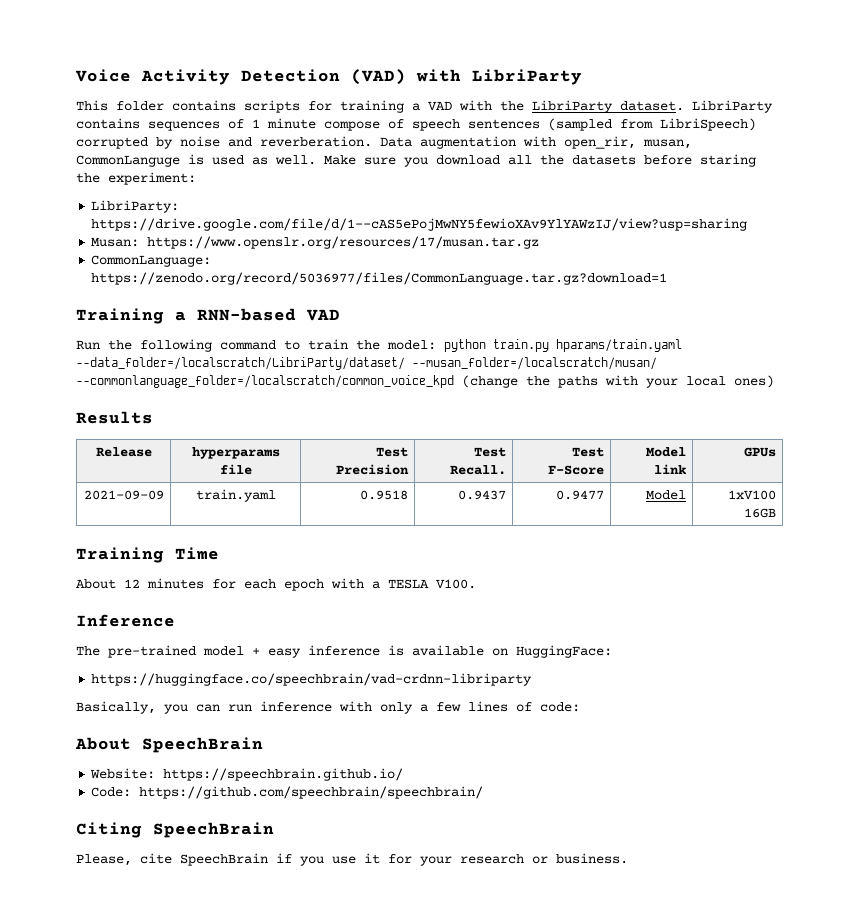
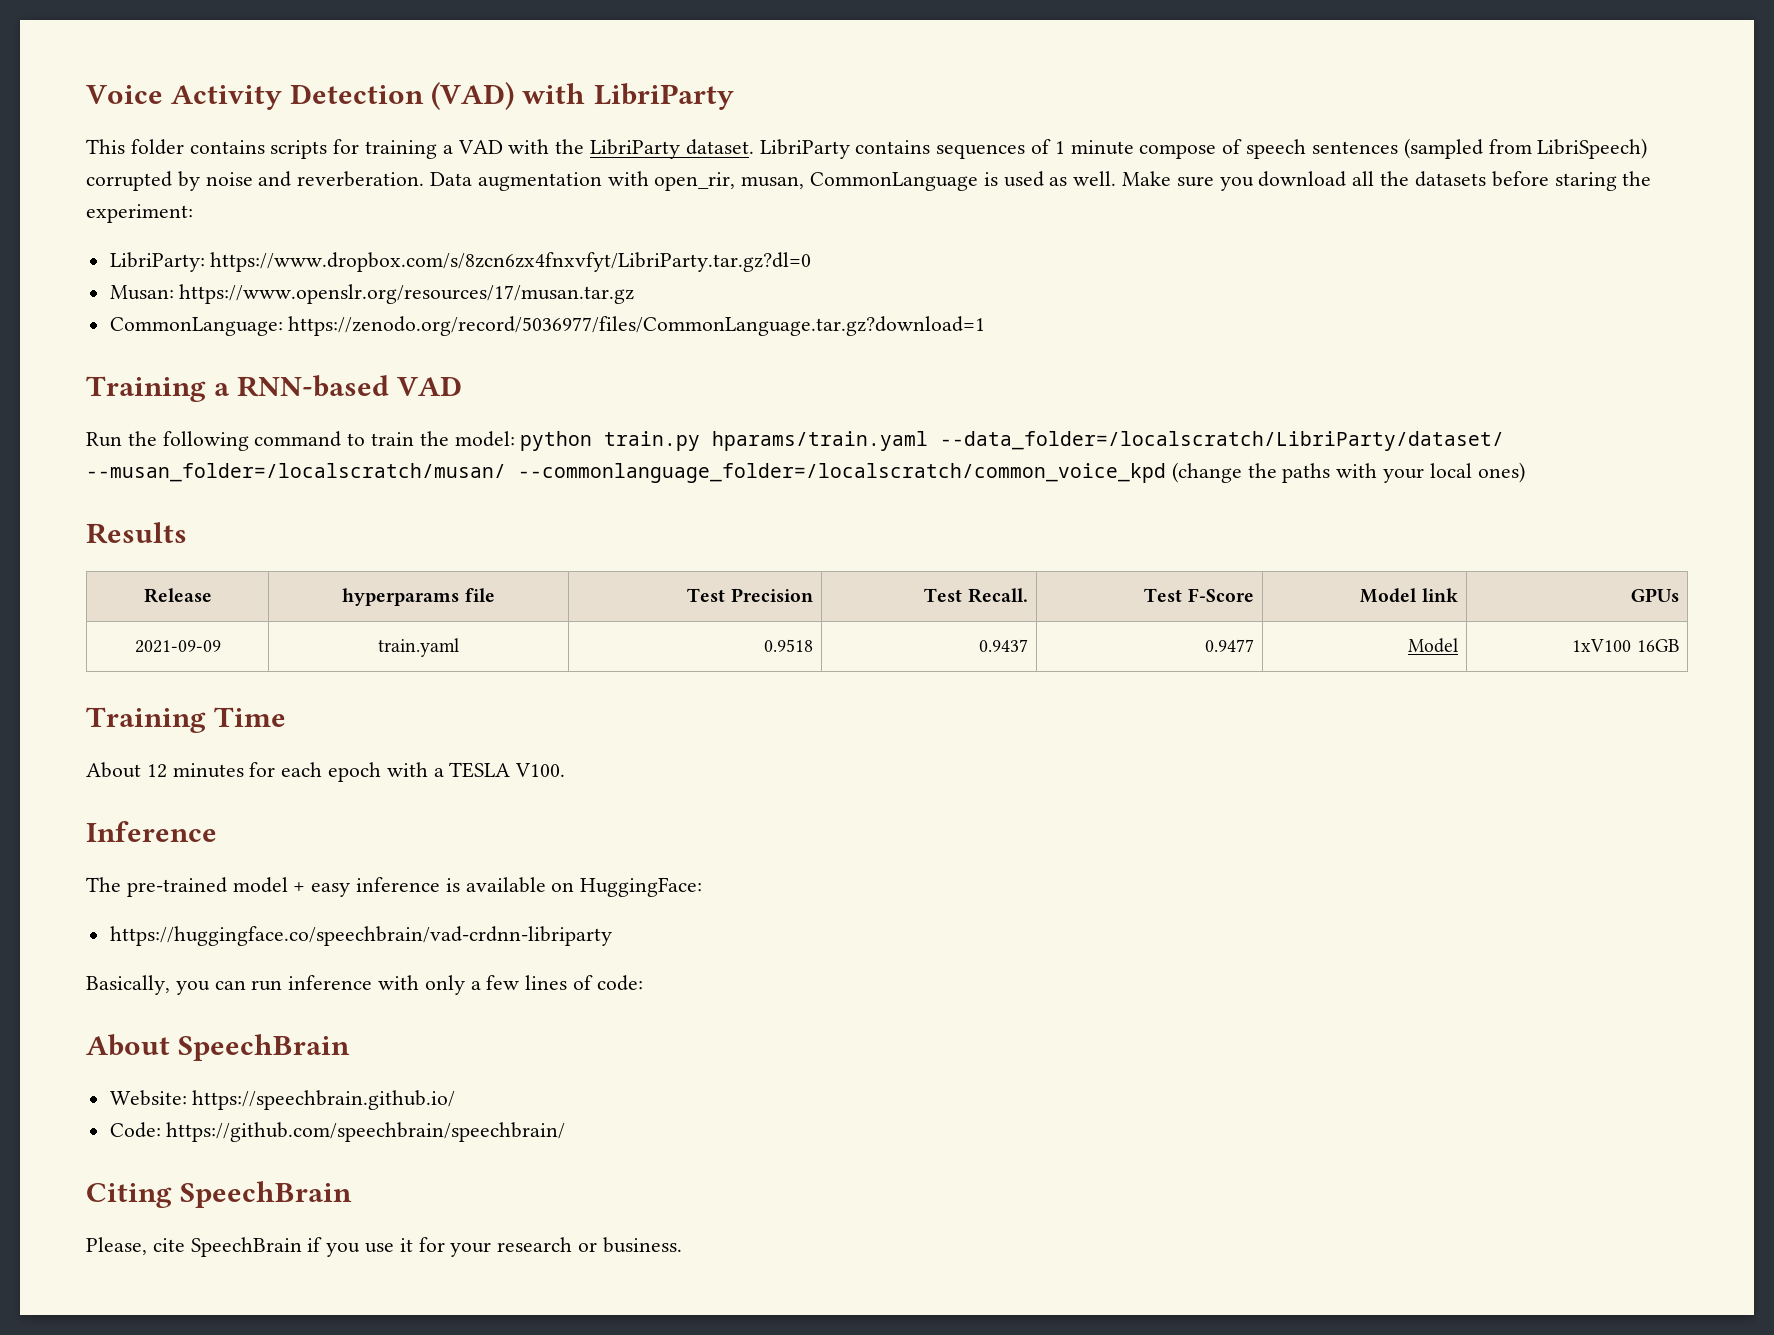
[76,155,180,167] CommonLanguge -> [810,172,979,191] CommonLanguage
[91,218,748,231] https://drive.google.com/file/d/1--cAS5ePojMwNY5fewioXAv9YlYAWzIJ/view?usp=sharing -> [210,252,812,272] https://www.dropbox.com/s/8zcn6zx4fnxvfyt/LibriParty.tar.gz?dl=0

